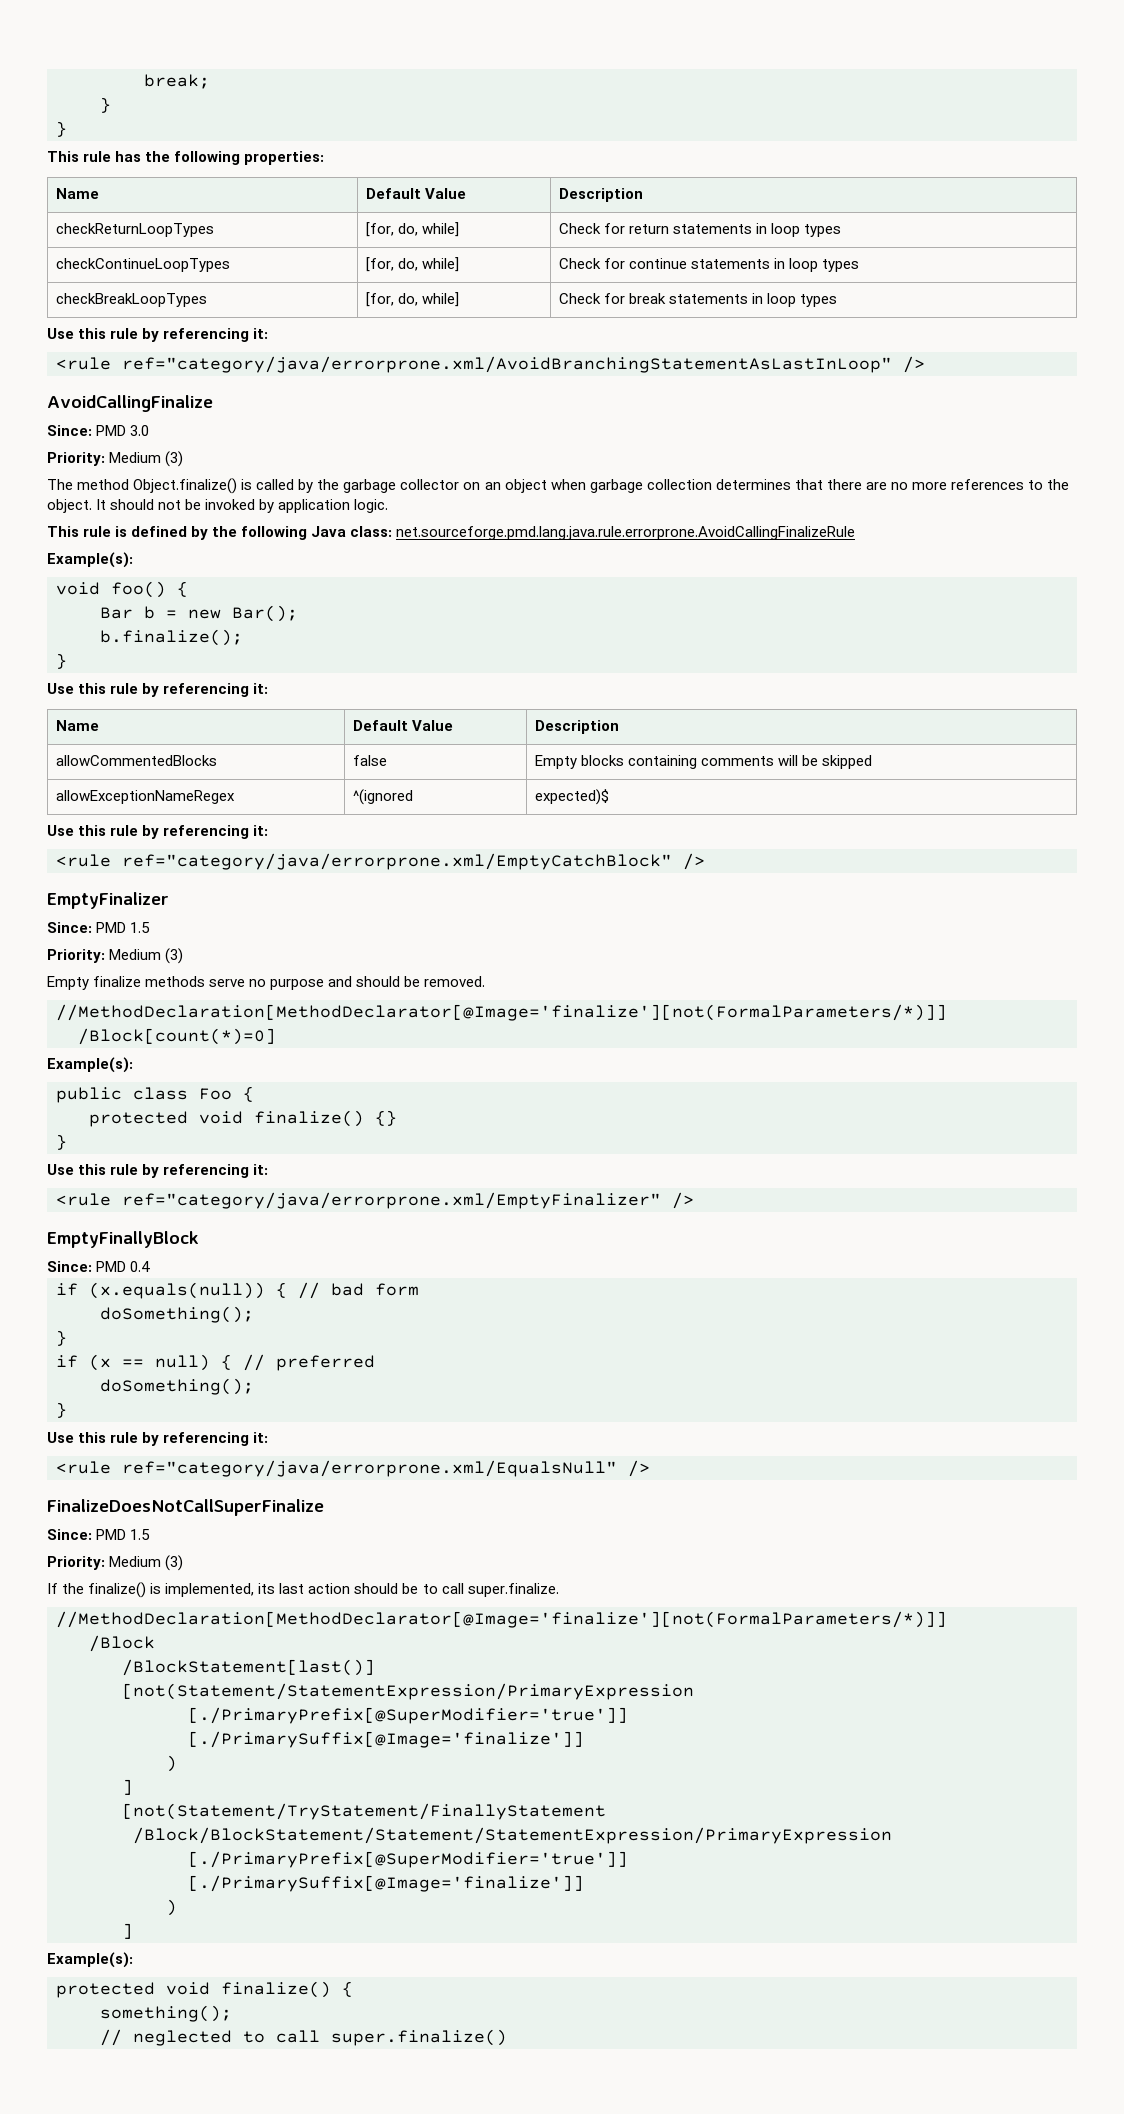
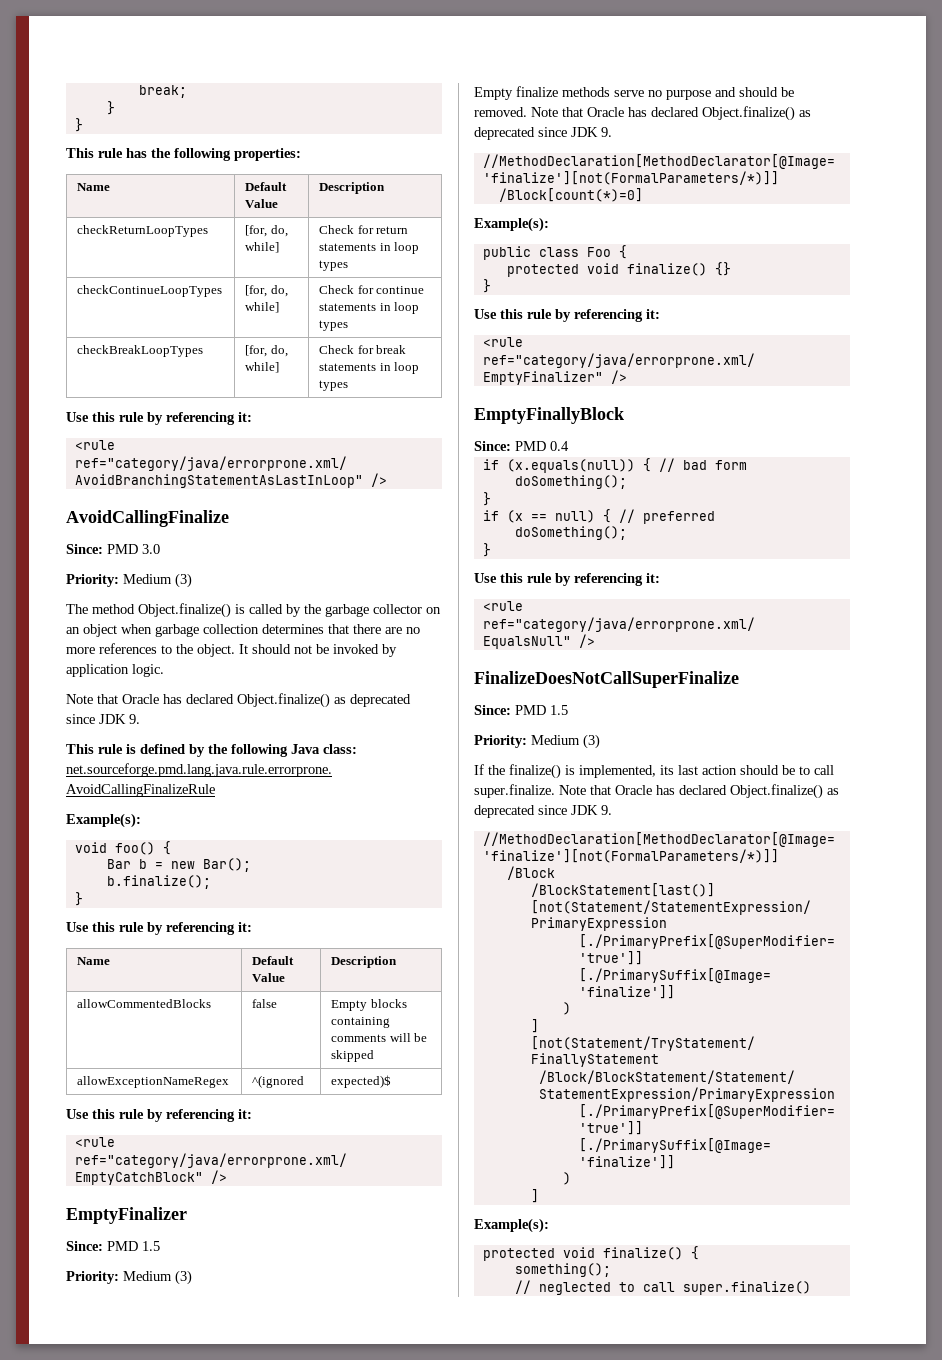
(389, 506) none -> [66,693,411,708] [66,714,140,724] // Note that Oracle has declared Object.finalize() as deprecated since JDK 9.
(486, 981) none -> [531,106,811,121] [474,127,612,140] Note that Oracle has declared Object.finalize() as deprecated since JDK 9.
(559, 1590) none -> [559,784,839,799] [474,805,612,818] Note that Oracle has declared Object.finalize() as deprecated since JDK 9.

